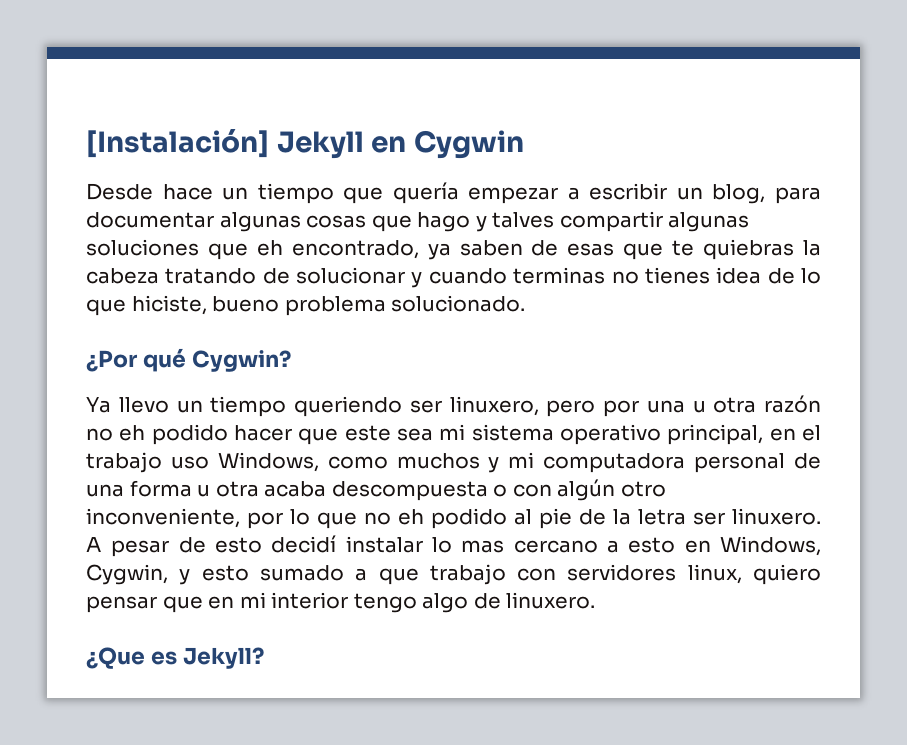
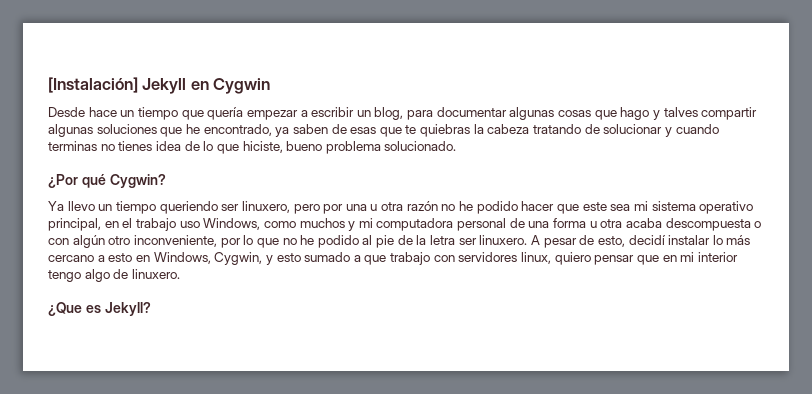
[256,240,283,256] eh -> [185,124,200,134] he
[119,425,146,441] eh -> [459,201,474,211] he
[398,509,424,525] eh -> [300,235,315,245] he
[215,537,262,553] esto -> [597,236,625,247] esto,
[461,540,505,553] mas -> [726,235,751,245] más

